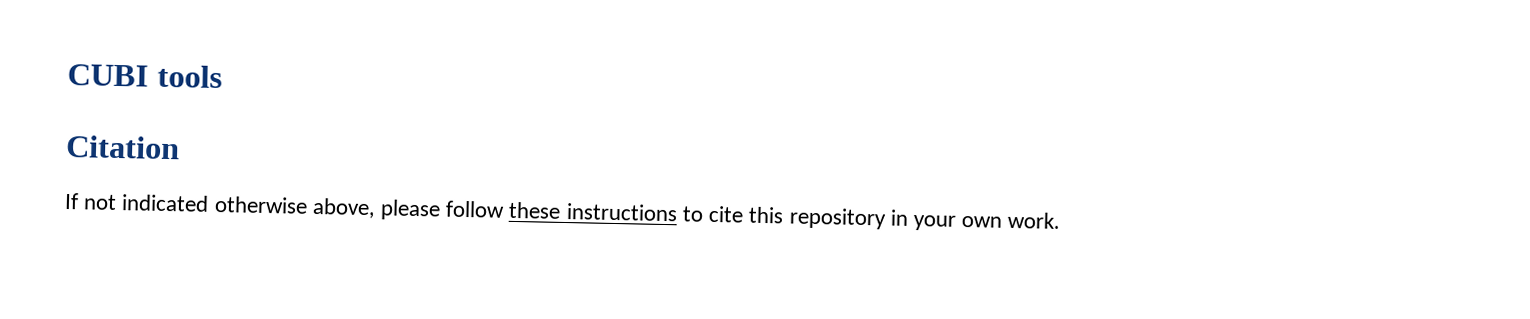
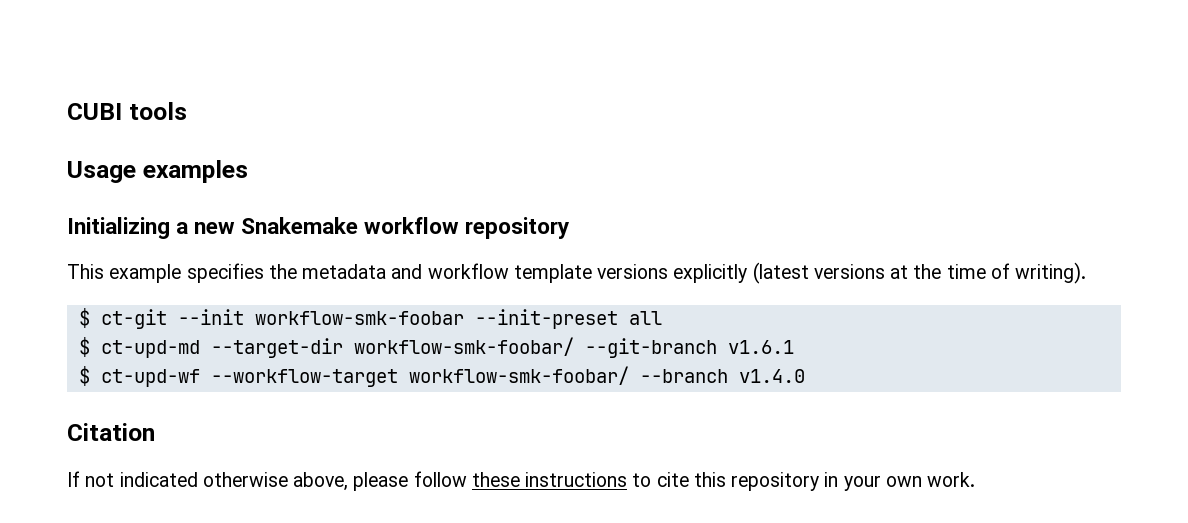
(223, 76) none -> [67,160,248,183] [67,217,570,239] [67,262,1087,284] [78,308,662,329] [78,337,794,358] [78,366,805,387] // Usage examples // Initializing a new Snakemake workflow repository // This example specifies the metadata and workflow template versions explicitly (latest versions at the time of writing). // $ ct-git --init workflow-smk-foobar --init-preset all // $ ct-upd-md --target-dir workflow-smk-foobar/ --git-branch v1.6.1 // $ ct-upd-wf --workflow-target workflow-smk-foobar/ --branch v1.4.0

